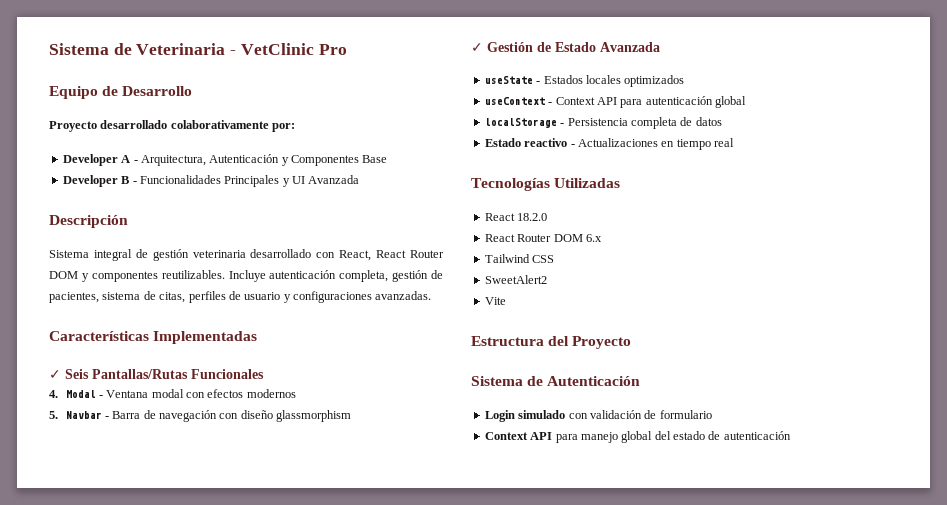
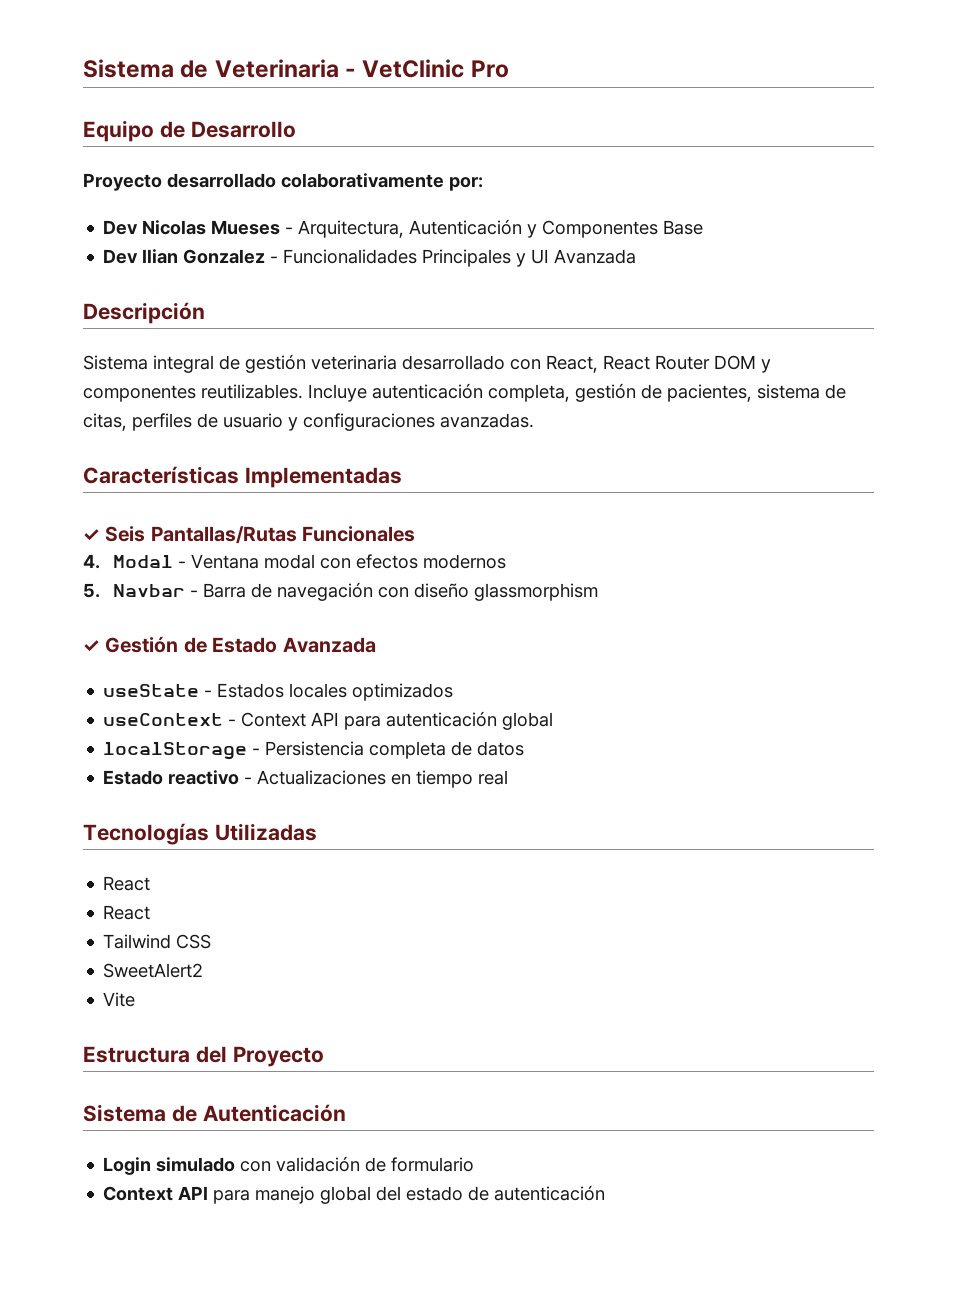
[62,154,131,166] Developer A -> [103,220,281,235] Dev Nicolas Mueses
[62,175,130,187] Developer B -> [103,249,266,264] Dev Ilian Gonzalez
[517,213,548,221] [484,234,602,242] 18.2.0 // React Router DOM 6.x -> [103,905,151,920] // React

